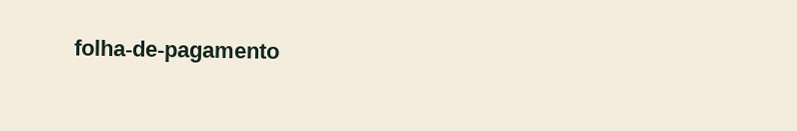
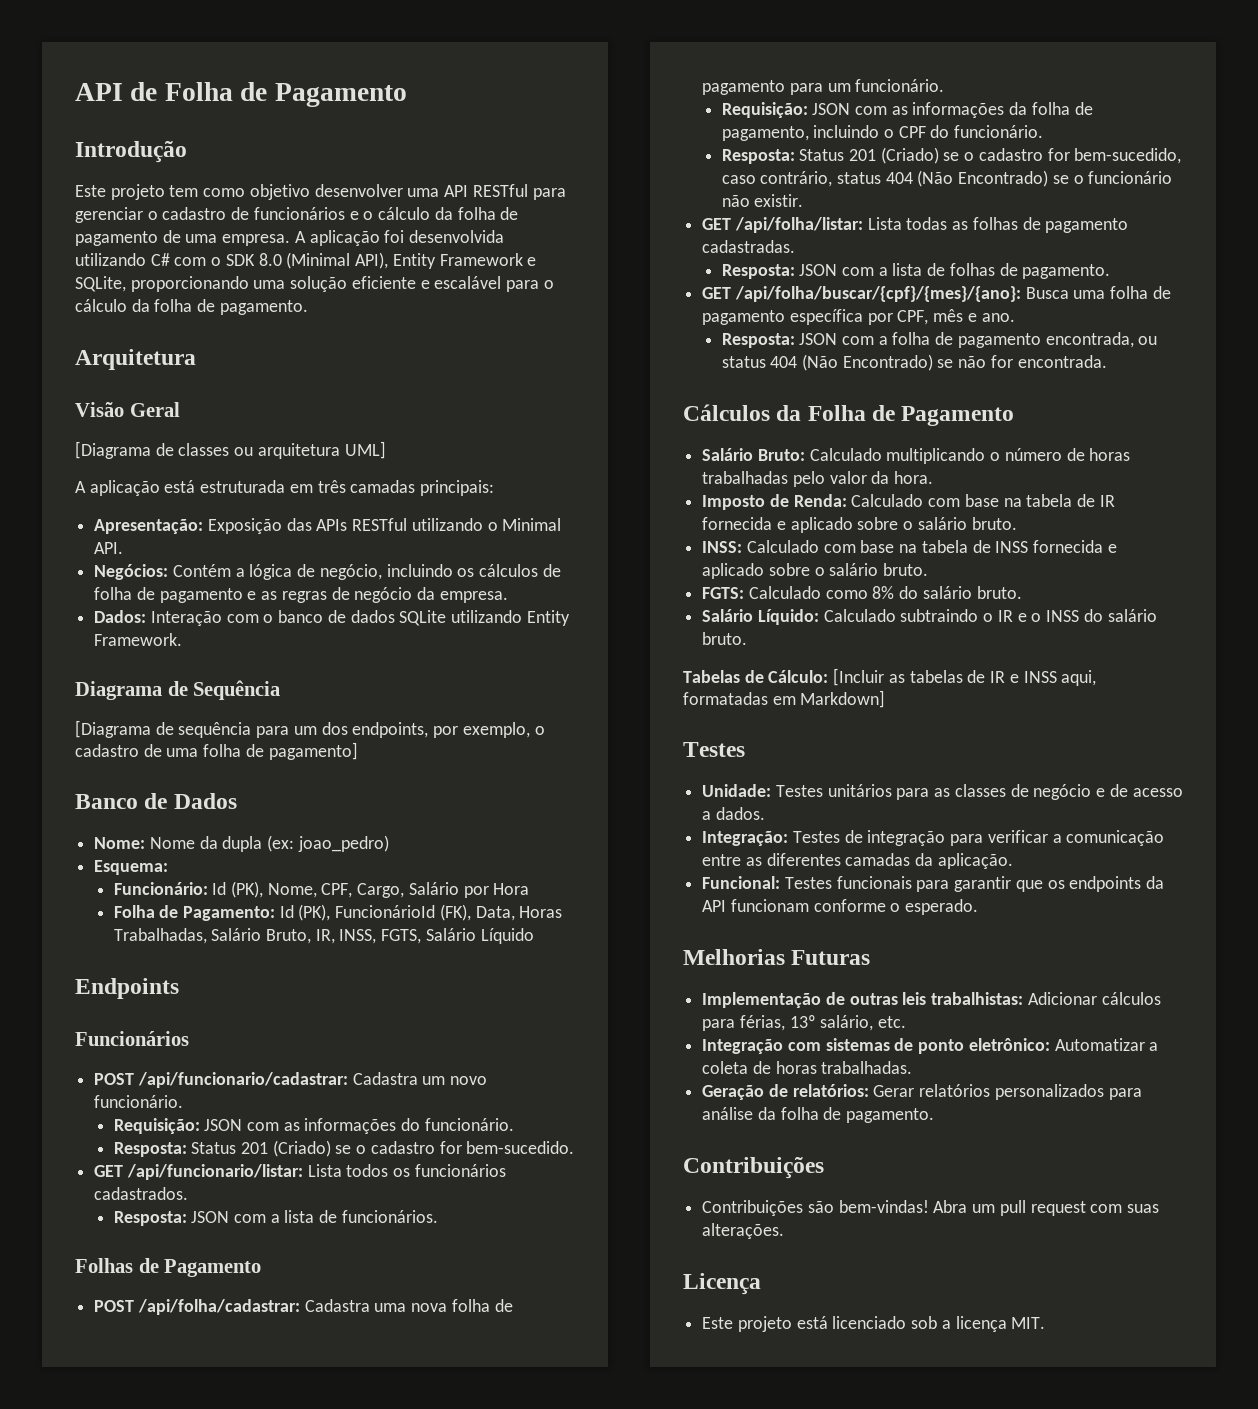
[74,39,280,64] folha-de-pagamento -> [75,82,407,107] [75,141,187,163] [75,184,566,200] [75,207,519,223] [75,230,505,246] [75,252,537,269] [75,276,554,292] [75,299,308,315] [75,349,196,370] [75,402,180,417] [75,441,386,459] [75,480,495,496] [94,518,562,534] [94,542,124,554] [94,564,561,580] [94,587,508,603] [94,610,570,626] [94,633,183,646] [75,680,281,700] [75,720,545,738] [75,742,358,760] [75,793,237,809] [94,835,389,852] [94,860,169,875] [113,881,530,898] [113,904,563,921] [113,928,534,944] [75,978,179,999] [75,1031,189,1046] [94,1072,488,1088] [94,1095,184,1108] [113,1118,514,1134] [113,1140,575,1157] [94,1164,506,1180] [94,1187,189,1200] [113,1210,438,1226] [75,1258,262,1277] [94,1299,513,1315] [702,79,945,95] [721,102,1093,118] [721,125,1044,141] [721,147,1182,164] [721,170,1173,187] [721,194,804,207] [702,217,1129,233] [702,240,796,253] [721,263,1111,279] [702,286,1171,302] [702,309,1015,325] [721,332,1158,348] [721,354,1107,371] [683,404,1015,426] [702,448,1131,464] [702,471,934,487] [702,494,1115,510] [702,517,1017,533] [702,540,1117,553] [702,563,929,579] [702,586,1022,599] [702,609,1157,625] [702,632,748,645] [683,668,1097,686] [683,690,886,708] [683,742,745,757] [702,784,1183,800] [702,807,765,820] [702,830,1165,846] [702,853,1013,869] [702,876,1165,892] [702,899,979,915] [683,949,871,965] [702,992,1161,1008] [702,1015,907,1031] [702,1038,1159,1054] [702,1061,913,1074] [702,1084,1142,1100] [702,1107,935,1123] [683,1157,824,1179] [702,1200,1160,1216] [702,1223,785,1239] [683,1273,761,1295] [702,1316,1046,1332] API de Folha de Pagamento // Introdução // Este projeto tem como objetivo desenvolver uma API RESTful para gerenciar o cadastro de funcionários e o cálculo da folha de pagamento de uma empresa. A aplicação foi desenvolvida utilizando C# com o SDK 8.0 (Minimal API), Entity Framework e SQLite, proporcionando uma solução eficiente e escalável para o cálculo da folha de pagamento. // Arquitetura // Visão Geral // [Diagrama de classes ou arquitetura UML] // A aplicação está estruturada em três camadas principais: // Apresentação: Exposição das APIs RESTful utilizando o Minimal API. // Negócios: Contém a lógica de negócio, incluindo os cálculos de folha de pagamento e as regras de negócio da empresa. // Dados: Interação com o banco de dados SQLite utilizando Entity Framework. // Diagrama de Sequência // [Diagrama de sequência para um dos endpoints, por exemplo, o cadastro de uma folha de pagamento] // Banco de Dados // Nome: Nome da dupla (ex: joao_pedro) // Esquema: // Funcionário: Id (PK), Nome, CPF, Cargo, Salário por Hora // Folha de Pagamento: Id (PK), FuncionárioId (FK), Data, Horas Trabalhadas, Salário Bruto, IR, INSS, FGTS, Salário Líquido // Endpoints // Funcionários // POST /api/funcionario/cadastrar: Cadastra um novo funcionário. // Requisição: JSON com as informações do funcionário. // Resposta: Status 201 (Criado) se o cadastro for bem-sucedido. // GET /api/funcionario/listar: Lista todos os funcionários cadastrados. // Resposta: JSON com a lista de funcionários. // Folhas de Pagamento // POST /api/folha/cadastrar: Cadastra uma nova folha de pagamento para um funcionário. // Requisição: JSON com as informações da folha de pagamento, incluindo o CPF do funcionário. // Resposta: Status 201 (Criado) se o cadastro for bem-sucedido, caso contrário, status 404 (Não Encontrado) se o funcionário não existir. // GET /api/folha/listar: Lista todas as folhas de pagamento cadastradas. // Resposta: JSON com a lista de folhas de pagamento. // GET /api/folha/buscar/{cpf}/{mes}/{ano}: Busca uma folha de pagamento específica por CPF, mês e ano. // Resposta: JSON com a folha de pagamento encontrada, ou status 404 (Não Encontrado) se não for encontrada. // Cálculos da Folha de Pagamento // Salário Bruto: Calculado multiplicando o número de horas trabalhadas pelo valor da hora. // Imposto de Renda: Calculado com base na tabela de IR fornecida e aplicado sobre o salário bruto. // INSS: Calculado com base na tabela de INSS fornecida e aplicado sobre o salário bruto. // FGTS: Calculado como 8% do salário bruto. // Salário Líquido: Calculado subtraindo o IR e o INSS do salário bruto. // Tabelas de Cálculo: [Incluir as tabelas de IR e INSS aqui, formatadas em Markdown] // Testes // Unidade: Testes unitários para as classes de negócio e de acesso a dados. // Integração: Testes de integração para verificar a comunicação entre as diferentes camadas da aplicação. // Funcional: Testes funcionais para garantir que os endpoints da API funcionam conforme o esperado. // Melhorias Futuras // Implementação de outras leis trabalhistas: Adicionar cálculos para férias, 13º salário, etc. // Integração com sistemas de ponto eletrônico: Automatizar a coleta de horas trabalhadas. // Geração de relatórios: Gerar relatórios personalizados para análise da folha de pagamento. // Contribuições // Contribuições são bem-vindas! Abra um pull request com suas alterações. // Licença // Este projeto está licenciado sob a licença MIT.

